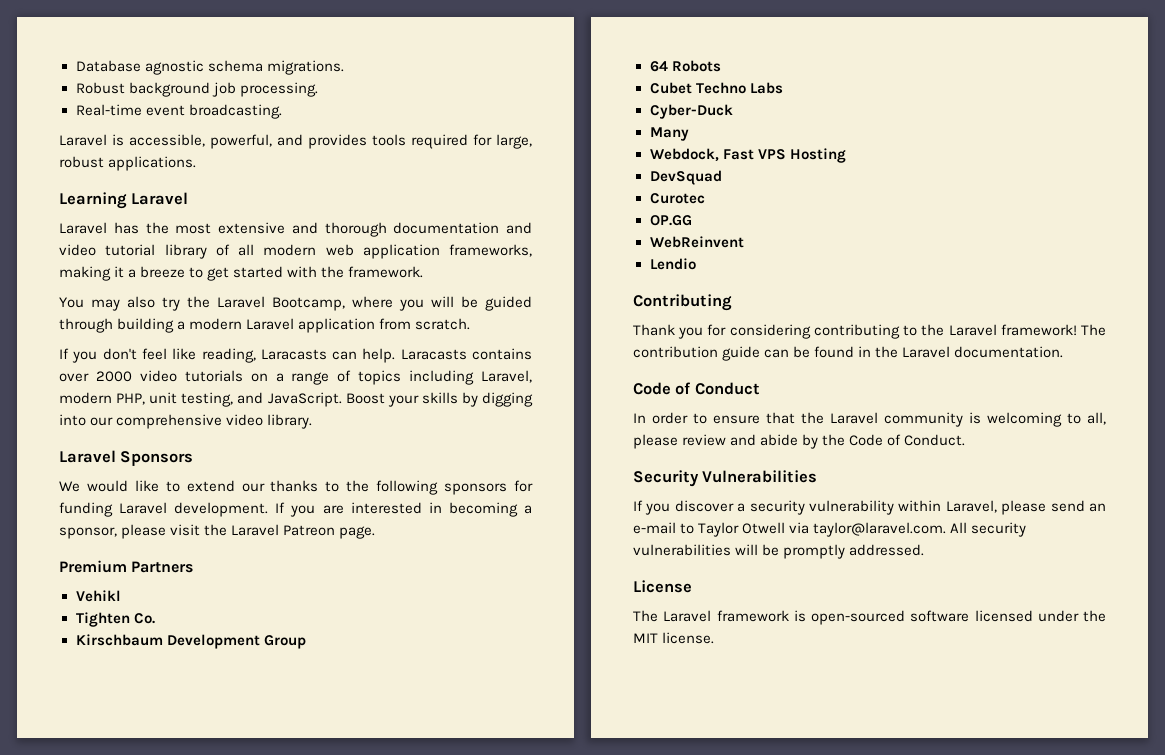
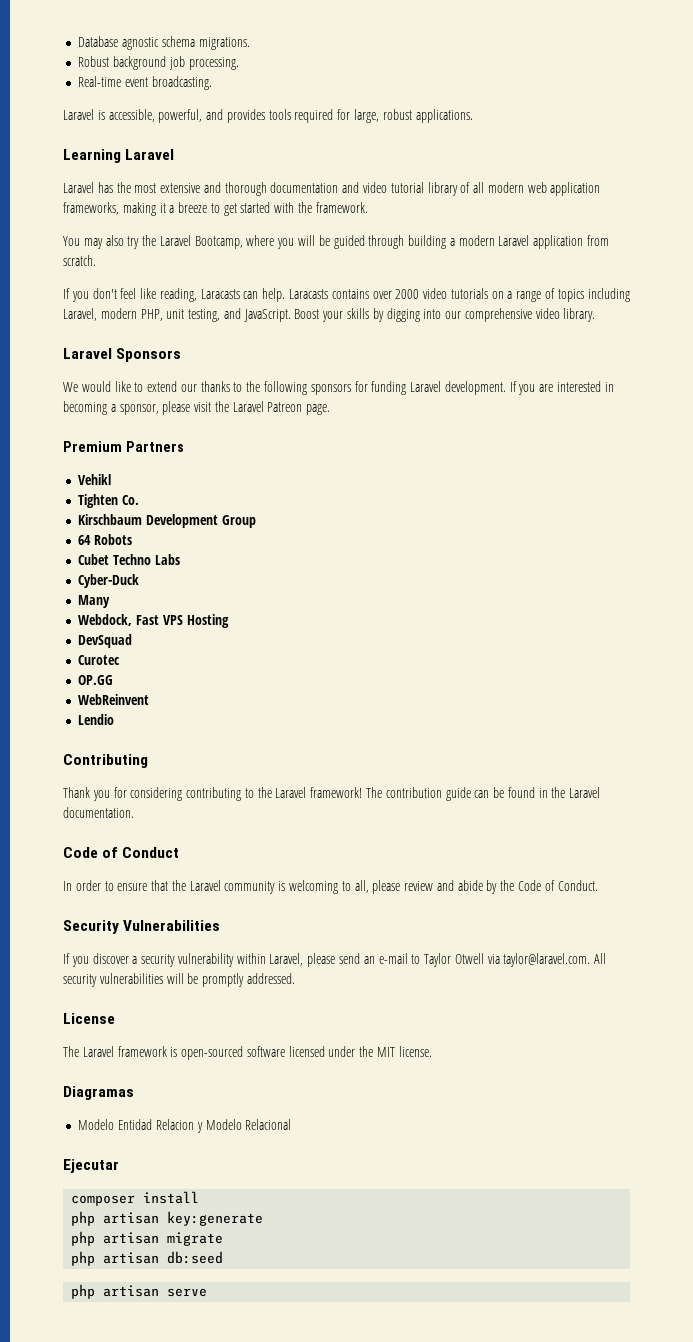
(715, 638) none -> [63,1086,134,1100] [78,1119,292,1133] [63,1159,119,1173] [71,1191,200,1206] [71,1211,264,1226] [71,1231,224,1246] [71,1251,224,1266] [71,1284,208,1299] // Diagramas // Modelo Entidad Relacion y Modelo Relacional // Ejecutar // composer install // php artisan key:generate // php artisan migrate // php artisan db:seed // php artisan serve

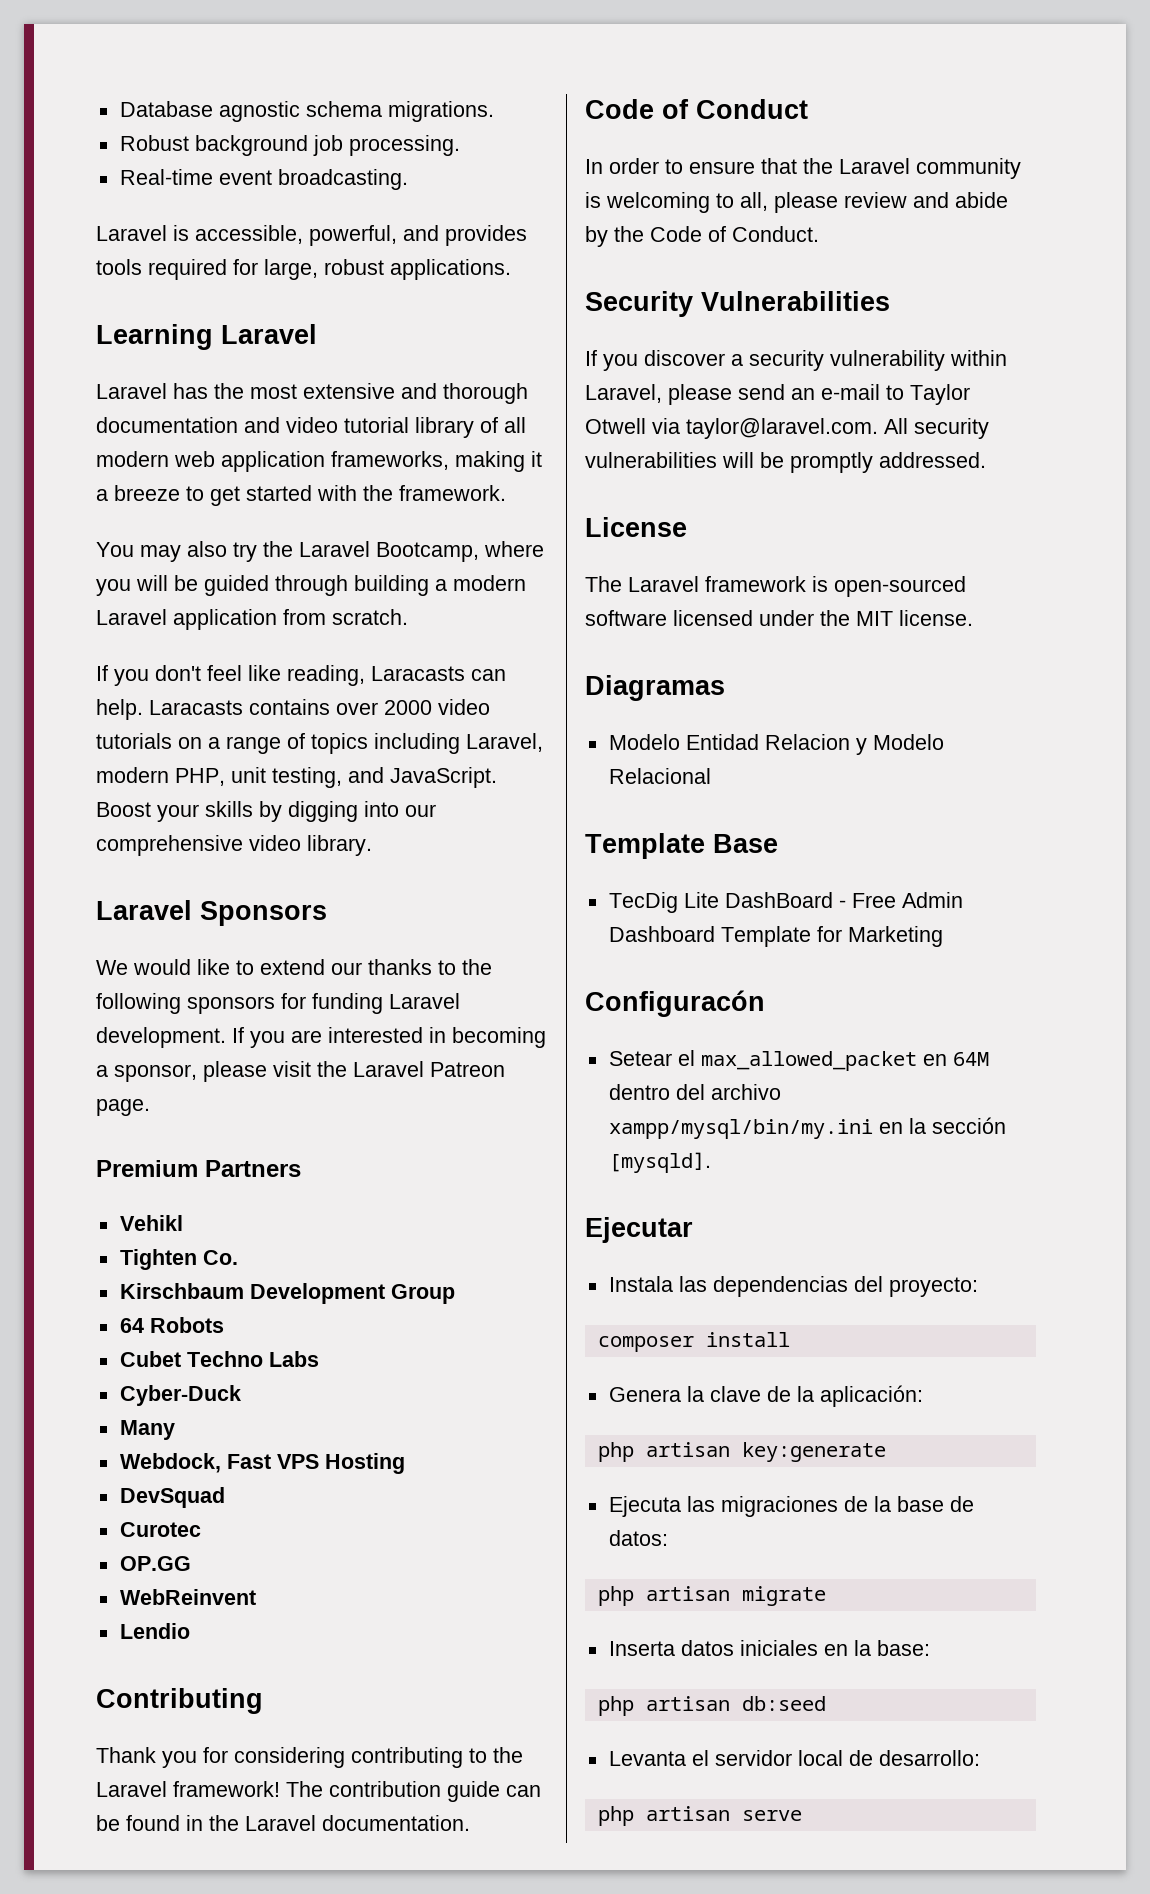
[63,1159,119,1173] [71,1191,200,1206] [71,1211,264,1226] [71,1231,224,1246] [71,1251,224,1266] Ejecutar // composer install // php artisan key:generate // php artisan migrate // php artisan db:seed -> [585,833,778,859] [608,892,963,913] [608,926,943,947] [585,990,765,1017] [608,1050,989,1071] [608,1084,781,1100] [608,1117,1006,1139] [608,1152,711,1173] [585,1217,693,1243] [608,1276,978,1297] [597,1332,790,1352] [608,1385,923,1407] [597,1442,886,1462] [608,1496,974,1517] [608,1530,668,1546] [597,1586,826,1606] [608,1640,930,1656] [597,1696,826,1716] [608,1750,980,1766] Template Base // TecDig Lite DashBoard - Free Admin Dashboard Template for Marketing // Configuracón // Setear el max_allowed_packet en 64M dentro del archivo xampp/mysql/bin/my.ini en la sección [mysqld]. // Ejecutar // Instala las dependencias del proyecto: // composer install // Genera la clave de la aplicación: // php artisan key:generate // Ejecuta las migraciones de la base de datos: // php artisan migrate // Inserta datos iniciales en la base: // php artisan db:seed // Levanta el servidor local de desarrollo:

